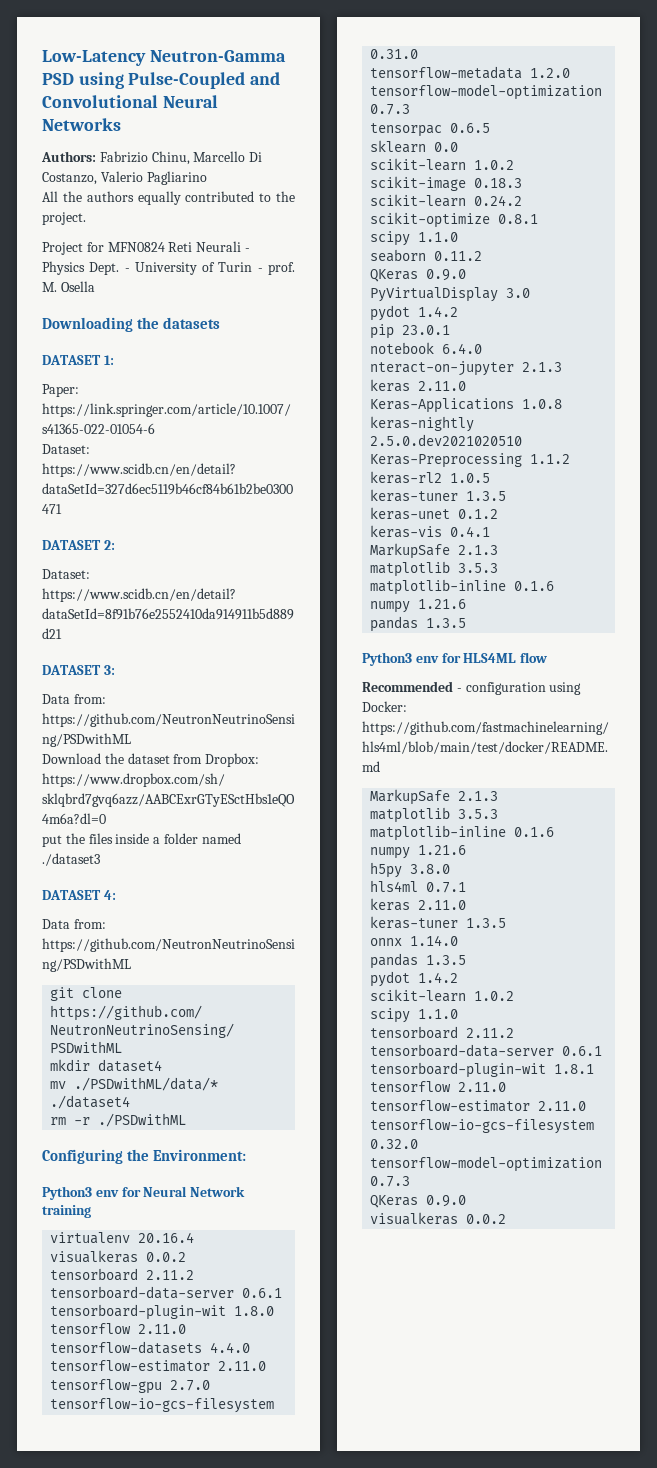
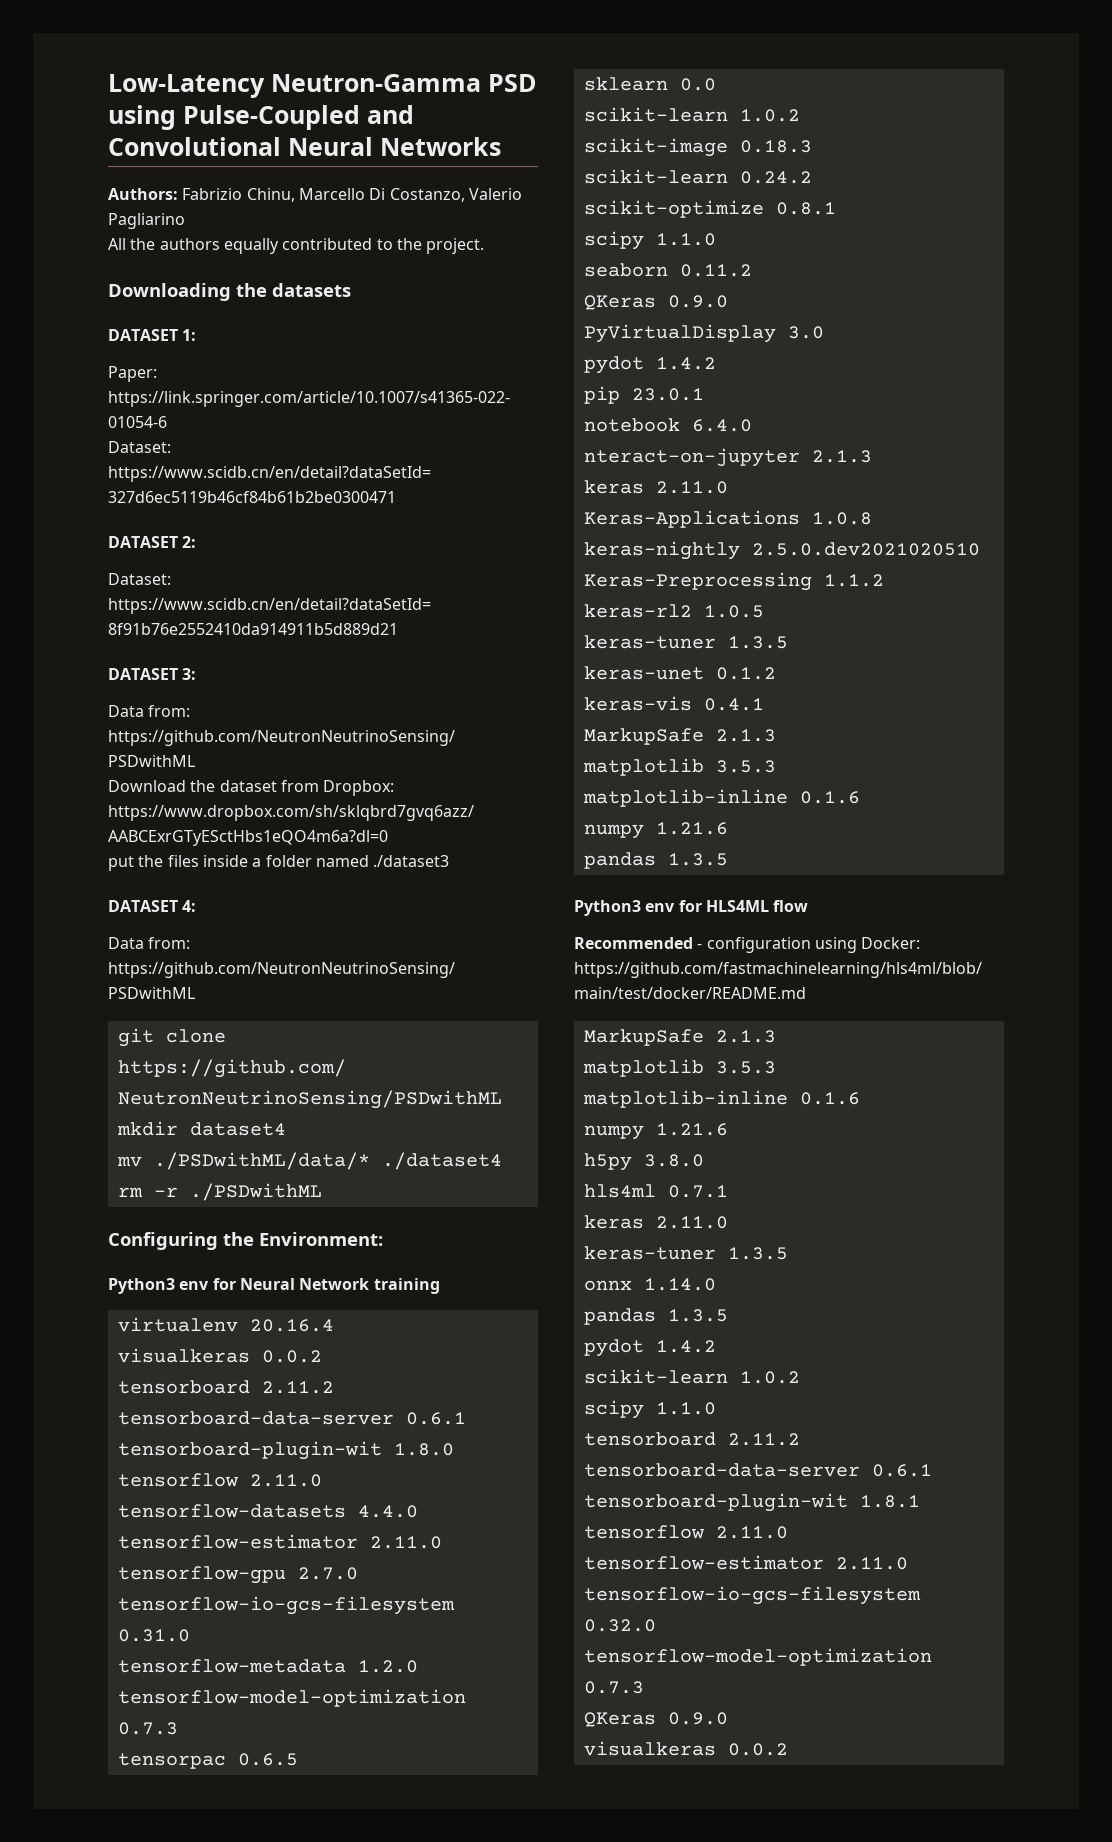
[42,241,250,255] [42,261,295,275] [42,281,95,292] // Project for MFN0824 Reti Neurali - Physics Dept. - University of Turin - prof. M. Osella -> (485, 246) none

